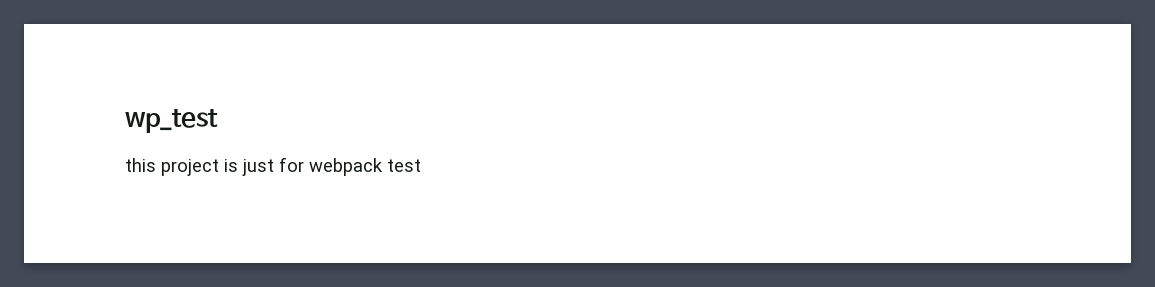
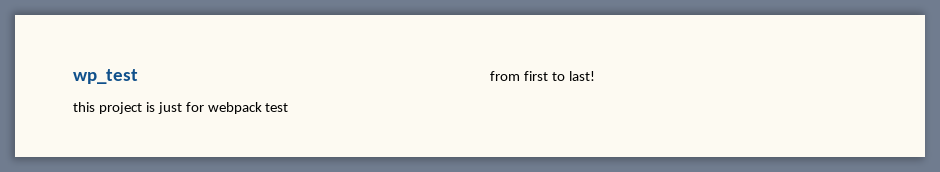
(421, 165) none -> [490,71,595,81] // from first to last!

